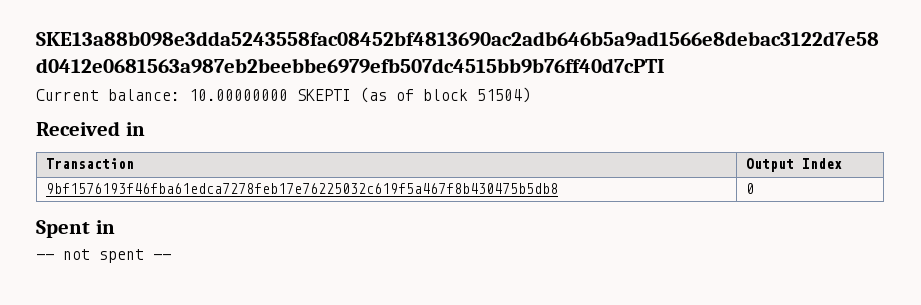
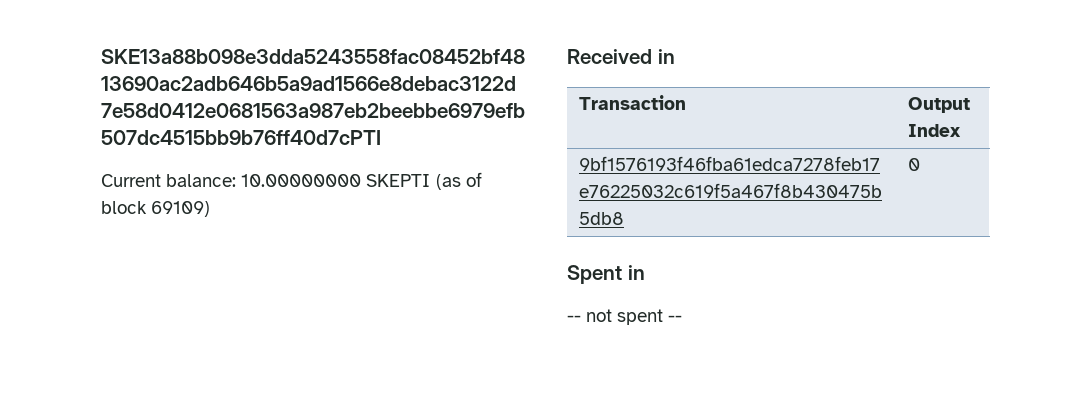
[477,87,531,103] 51504) -> [151,201,211,217] 69109)

